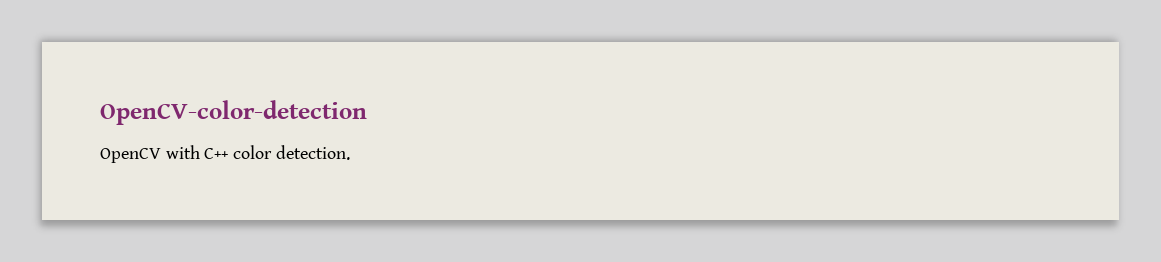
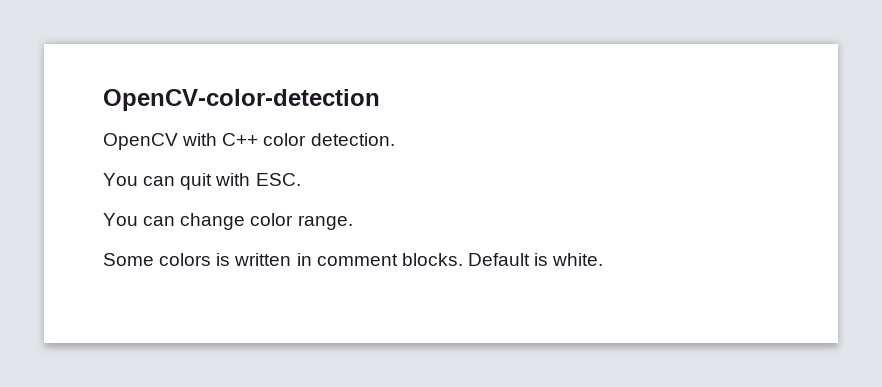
(350, 152) none -> [103,173,301,190] [103,213,353,230] [103,253,604,266] // You can quit with ESC. // You can change color range. // Some colors is written in comment blocks. Default is white.

